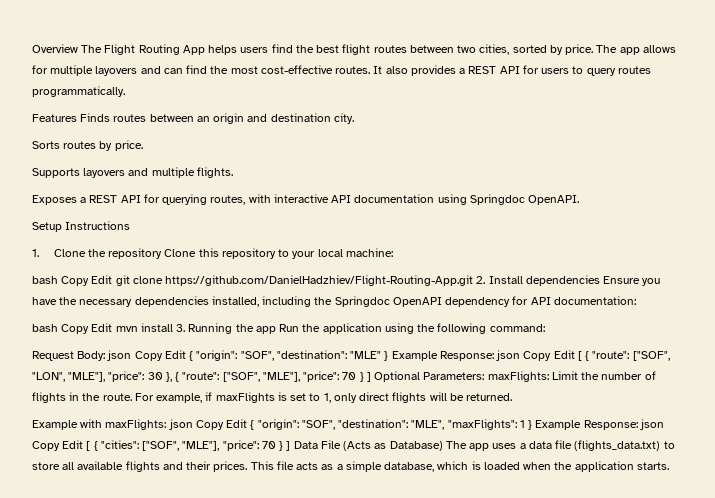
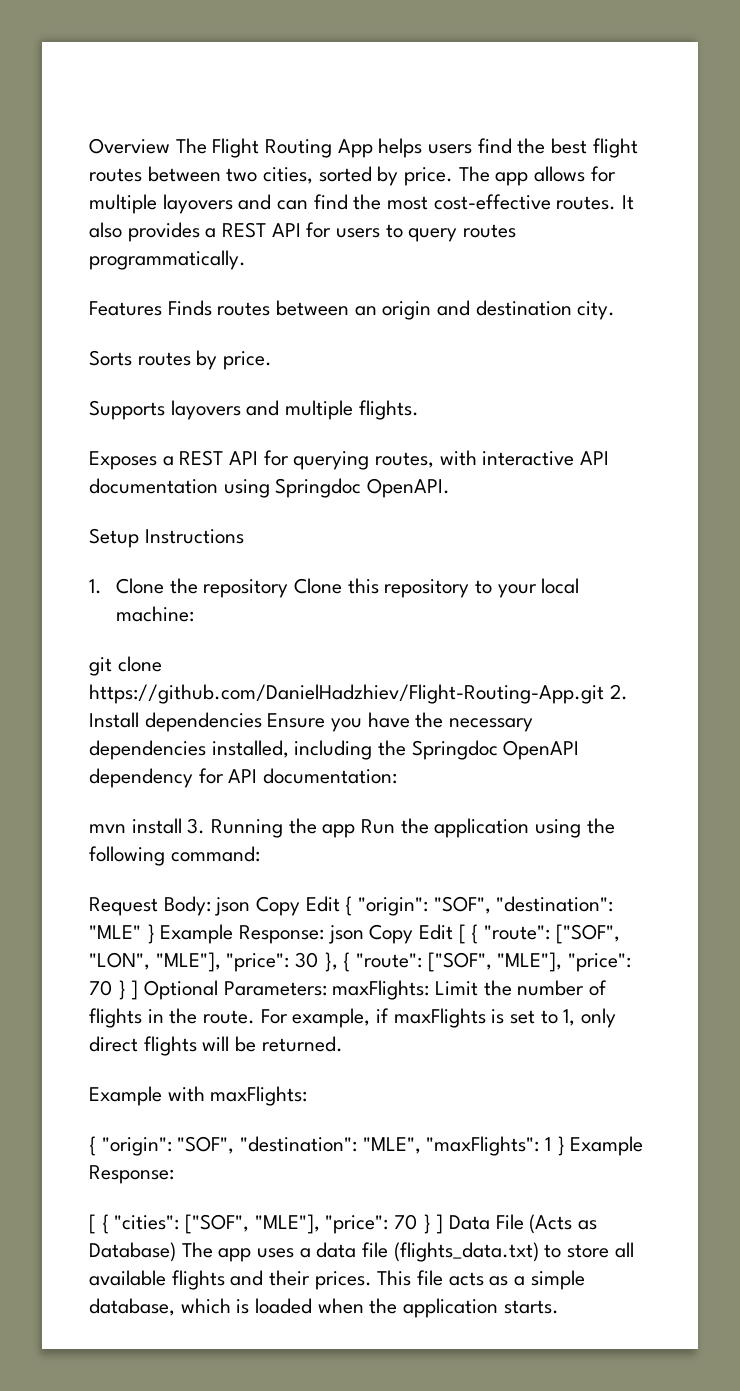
[32,275,113,286] bash Copy Edit -> (194, 614) none
[32,323,113,334] bash Copy Edit -> (398, 776) none
[168,419,248,430] json Copy Edit -> (308, 1096) //
[639,419,664,430] [32,440,84,451] json Copy Edit -> (174, 1174) //

